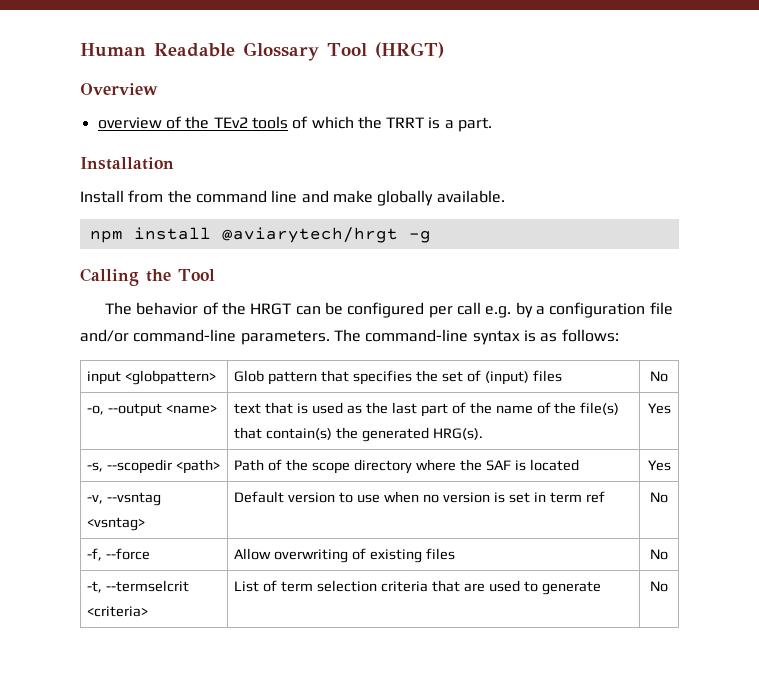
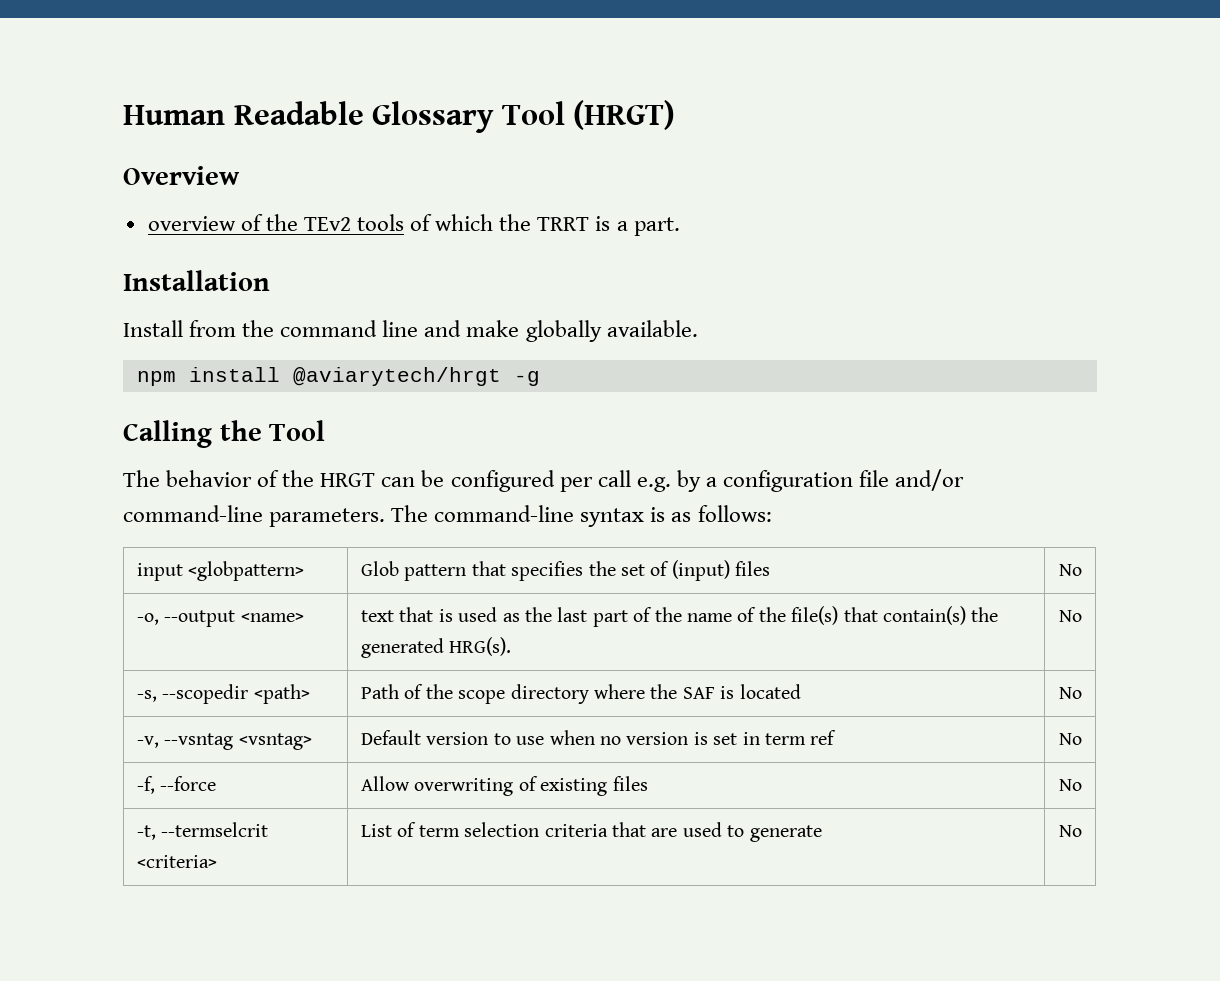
[647,403,671,414] Yes -> [1058,610,1082,622] No
[647,460,671,471] Yes -> [1058,687,1082,699] No

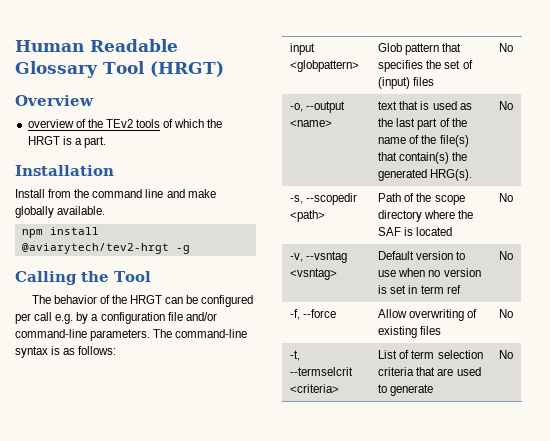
[537,217,590,231] TRRT -> [27,136,60,145] HRGT
[292,367,501,386] @aviarytech/hrgt -> [21,243,169,254] @aviarytech/tev2-hrgt

